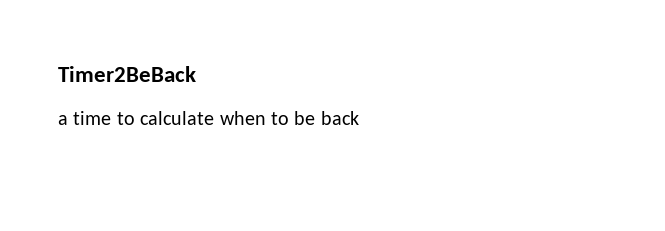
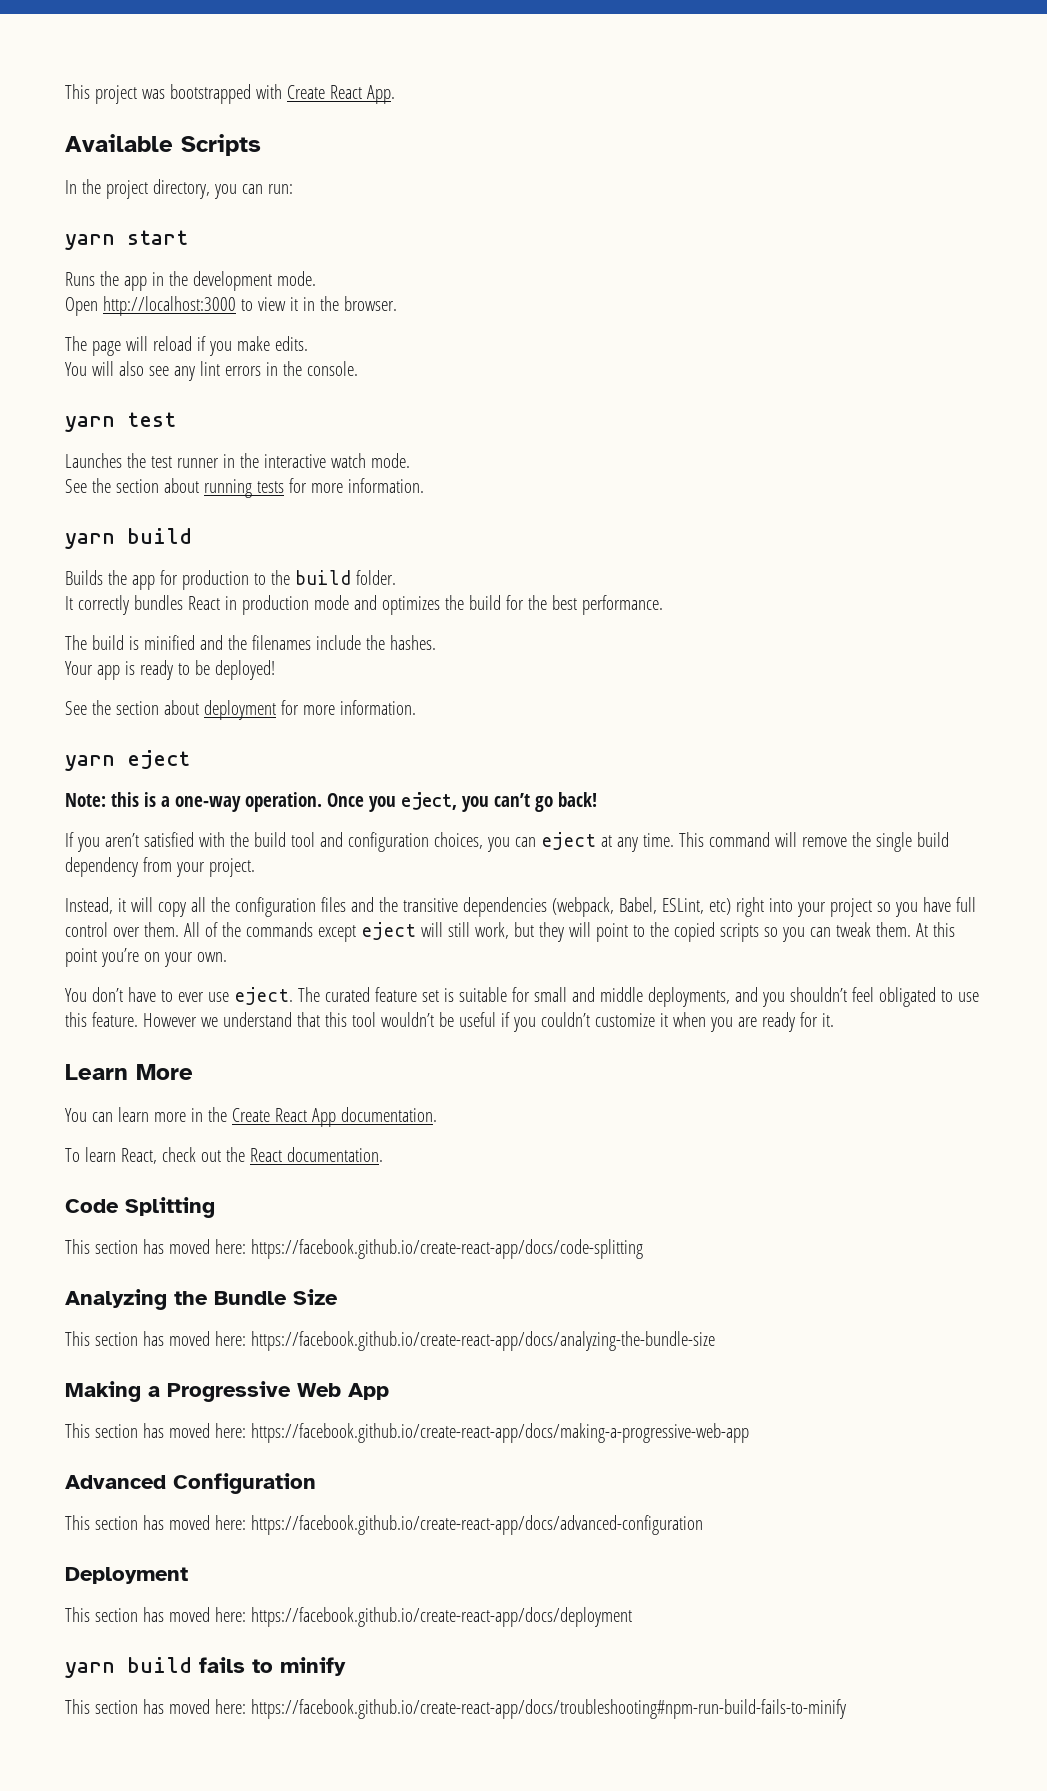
[58,66,196,82] [58,111,359,125] Timer2BeBack // a time to calculate when to be back -> [65,84,395,104] [65,134,261,156] [65,179,293,199] [65,230,188,250] [65,271,316,291] [65,296,397,316] [65,336,308,356] [65,361,358,381] [65,412,176,432] [65,453,410,468] [65,478,424,498] [65,528,192,549] [65,570,396,590] [65,595,663,615] [65,635,436,650] [65,660,275,680] [65,700,416,720] [65,750,190,771] [65,792,597,812] [65,832,949,852] [65,857,255,877] [65,897,976,917] [65,922,955,942] [65,948,227,967] [65,987,979,1007] [65,1012,834,1032] [65,1064,193,1080] [65,1107,437,1127] [65,1147,383,1164] [65,1197,215,1218] [65,1239,643,1259] [65,1289,338,1310] [65,1331,715,1351] [65,1381,389,1402] [65,1423,749,1443] [65,1473,316,1494] [65,1515,703,1535] [65,1567,188,1584] [65,1607,632,1627] [65,1657,346,1678] [65,1699,846,1719] This project was bootstrapped with Create React App. // Available Scripts // In the project directory, you can run: // yarn start // Runs the app in the development mode. // Open http://localhost:3000 to view it in the browser. // The page will reload if you make edits. // You will also see any lint errors in the console. // yarn test // Launches the test runner in the interactive watch mode. // See the section about running tests for more information. // yarn build // Builds the app for production to the build folder. // It correctly bundles React in production mode and optimizes the build for the best performance. // The build is minified and the filenames include the hashes. // Your app is ready to be deployed! // See the section about deployment for more information. // yarn eject // Note: this is a one-way operation. Once you eject, you can’t go back! // If you aren’t satisfied with the build tool and configuration choices, you can eject at any time. This command will remove the single build dependency from your project. // Instead, it will copy all the configuration files and the transitive dependencies (webpack, Babel, ESLint, etc) right into your project so you have full control over them. All of the commands except eject will still work, but they will point to the copied scripts so you can tweak them. At this point you’re on your own. // You don’t have to ever use eject. The curated feature set is suitable for small and middle deployments, and you shouldn’t feel obligated to use this feature. However we understand that this tool wouldn’t be useful if you couldn’t customize it when you are ready for it. // Learn More // You can learn more in the Create React App documentation. // To learn React, check out the React documentation. // Code Splitting // This section has moved here: https://facebook.github.io/create-react-app/docs/code-splitting // Analyzing the Bundle Size // This section has moved here: https://facebook.github.io/create-react-app/docs/analyzing-the-bundle-size // Making a Progressive Web App // This section has moved here: https://facebook.github.io/create-react-app/docs/making-a-progressive-web-app // Advanced Configuration // This section has moved here: https://facebook.github.io/create-react-app/docs/advanced-configuration // Deployment // This section has moved here: https://facebook.github.io/create-react-app/docs/deployment // yarn build fails to minify // This section has moved here: https://facebook.github.io/create-react-app/docs/troubleshooting#npm-run-build-fails-to-minify

